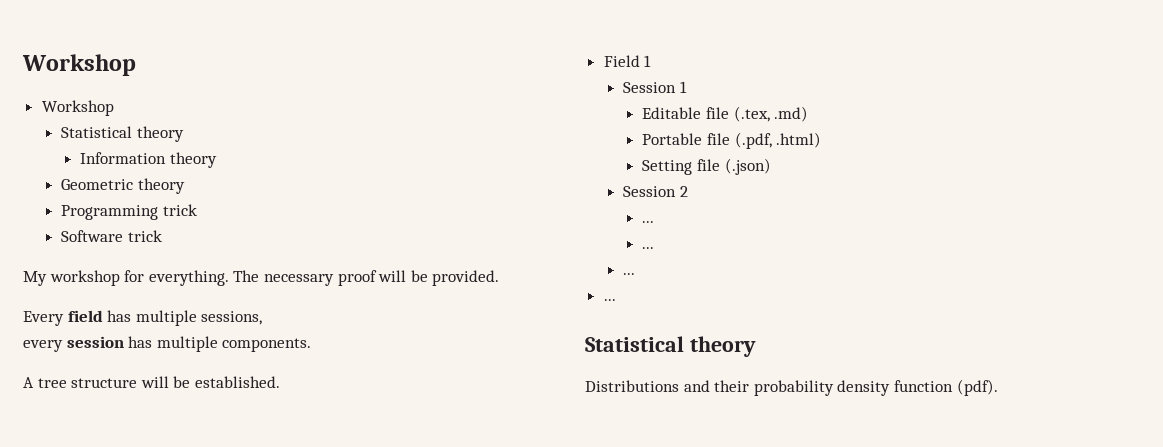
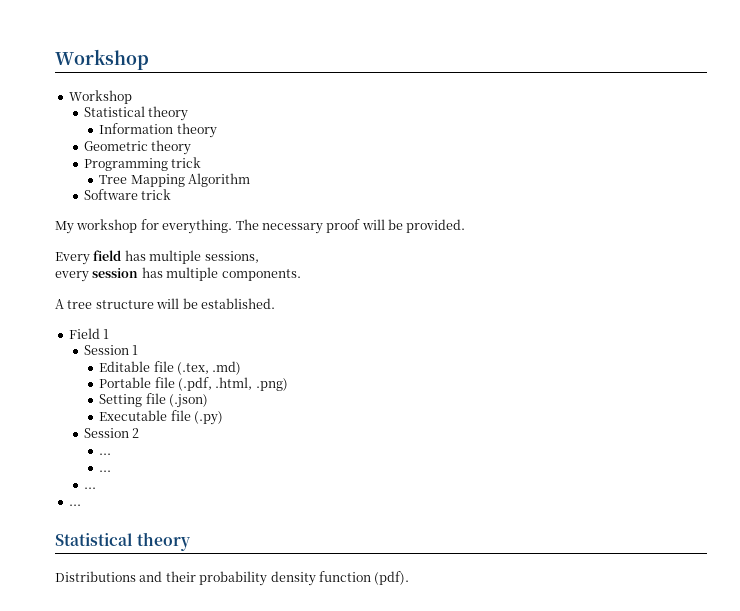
(197, 210) none -> [99,173,251,187] // Tree Mapping Algorithm
[776,132,822,148] .html) -> [215,377,288,391] .html, .png)
(771, 166) none -> [99,410,224,425] // Executable file (.py)

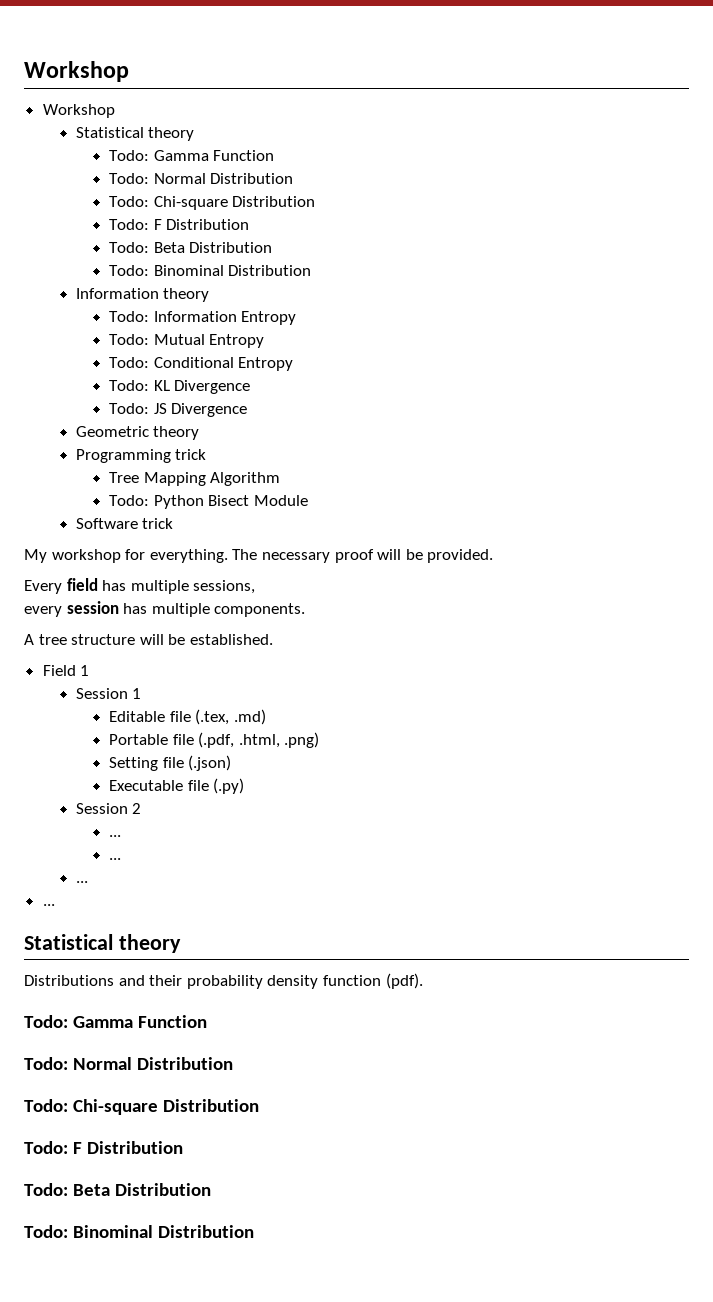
[99,123,217,138] Information theory -> [108,150,275,161] [108,173,294,184] [108,196,316,210] [108,219,250,230] [108,242,273,253] [108,265,312,276] [75,288,210,302] [108,311,297,325] [108,334,265,348] [108,357,294,371] [108,380,251,394] [108,403,248,417] Todo: Gamma Function // Todo: Normal Distribution // Todo: Chi-square Distribution // Todo: F Distribution // Todo: Beta Distribution // Todo: Binominal Distribution // Information theory // Todo: Information Entropy // Todo: Mutual Entropy // Todo: Conditional Entropy // Todo: KL Divergence // Todo: JS Divergence
(251, 180) none -> [108,495,308,509] // Todo: Python Bisect Module
(410, 578) none -> [24,1015,208,1028] [24,1057,234,1070] [24,1099,260,1115] [24,1141,184,1154] [24,1183,212,1196] [24,1225,255,1238] // Todo: Gamma Function // Todo: Normal Distribution // Todo: Chi-square Distribution // Todo: F Distribution // Todo: Beta Distribution // Todo: Binominal Distribution

